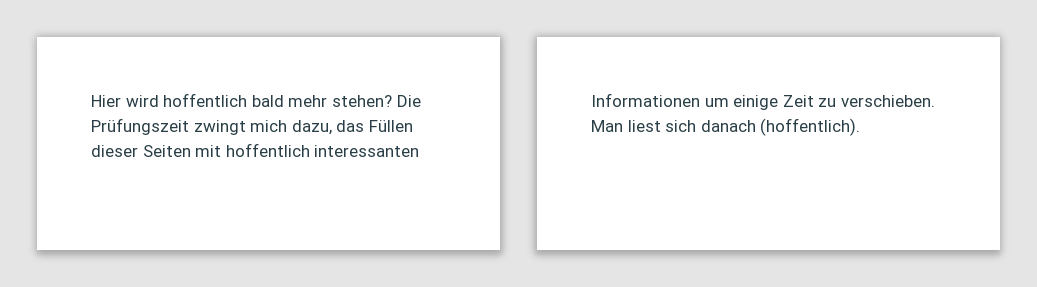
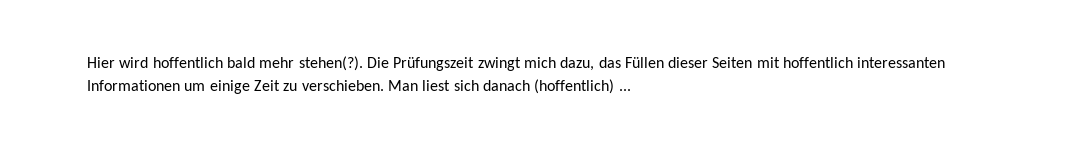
[331,95,392,107] stehen? -> [298,56,363,71] stehen(?).
[760,118,861,136] (hoffentlich). -> [534,79,631,94] (hoffentlich) ...

